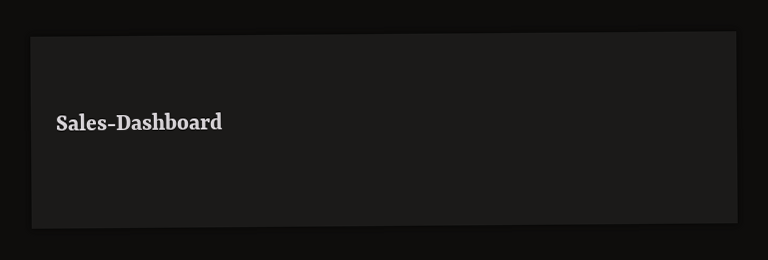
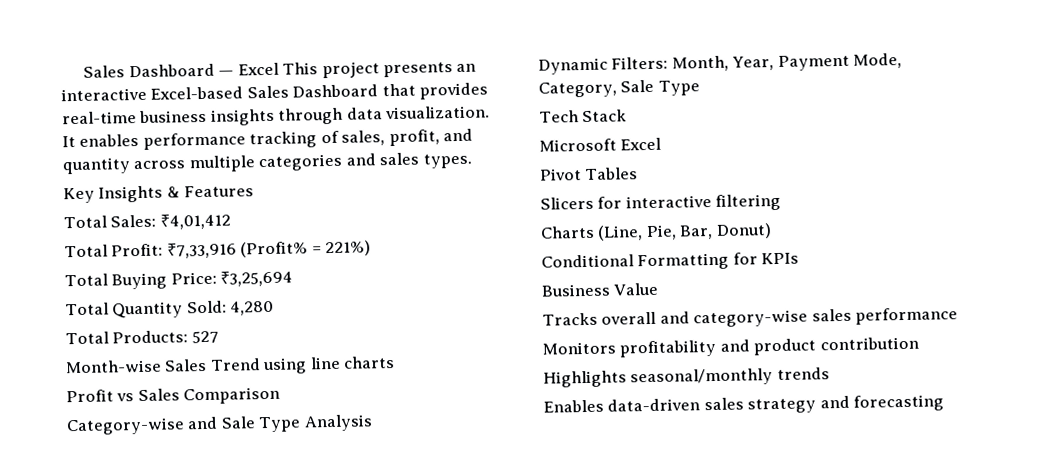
[55,112,223,131] Sales-Dashboard -> [83,61,477,79] [61,82,489,102] [62,105,491,126] [62,128,474,150] [62,152,472,175] [63,185,255,204] [63,213,231,230] [64,240,372,259] [64,270,294,290] [65,300,275,319] [65,330,219,345] [65,356,396,375] [66,386,281,405] [66,414,373,436] [538,52,903,75] [538,79,700,98] [539,109,628,123] [539,137,662,152] [540,167,639,181] [540,193,782,211] [540,223,772,241] [541,252,800,271] [541,282,660,297] [542,307,959,328] [542,336,919,358] [543,367,830,388] [543,394,945,414] Sales Dashboard — Excel This project presents an interactive Excel-based Sales Dashboard that provides real-time business insights through data visualization. It enables performance tracking of sales, profit, and quantity across multiple categories and sales types. // Key Insights & Features // Total Sales: ₹4,01,412 // Total Profit: ₹7,33,916 (Profit% = 221%) // Total Buying Price: ₹3,25,694 // Total Quantity Sold: 4,280 // Total Products: 527 // Month-wise Sales Trend using line charts // Profit vs Sales Comparison // Category-wise and Sale Type Analysis // Dynamic Filters: Month, Year, Payment Mode, Category, Sale Type // Tech Stack // Microsoft Excel // Pivot Tables // Slicers for interactive filtering // Charts (Line, Pie, Bar, Donut) // Conditional Formatting for KPIs // Business Value // Tracks overall and category-wise sales performance // Monitors profitability and product contribution // Highlights seasonal/monthly trends // Enables data-driven sales strategy and forecasting

